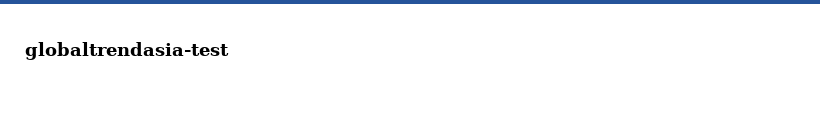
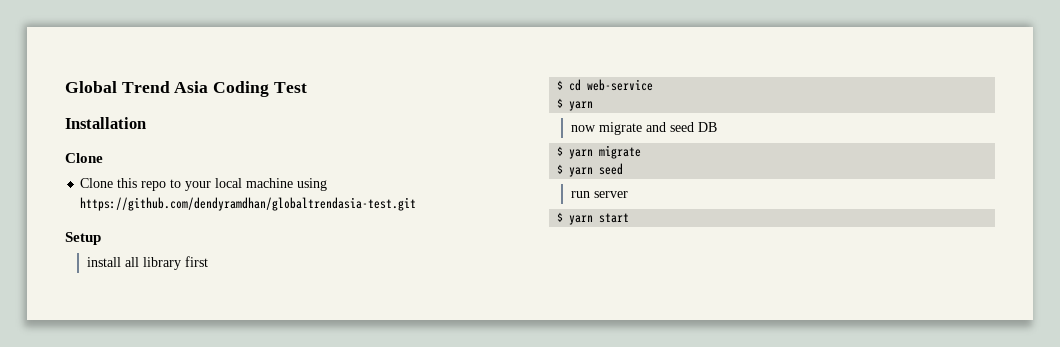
[25,42,229,60] globaltrendasia-test -> [65,81,307,97] [65,117,146,129] [65,153,103,163] [80,178,328,191] [80,197,417,211] [65,232,101,245] [87,256,209,270] [557,79,654,91] [557,98,594,111] [571,122,718,135] [557,145,642,159] [557,163,624,177] [571,191,629,198] [557,212,630,225] Global Trend Asia Coding Test // Installation // Clone // Clone this repo to your local machine using https://github.com/dendyramdhan/globaltrendasia-test.git // Setup // install all library first // $ cd web-service // $ yarn // now migrate and seed DB // $ yarn migrate // $ yarn seed // run server // $ yarn start

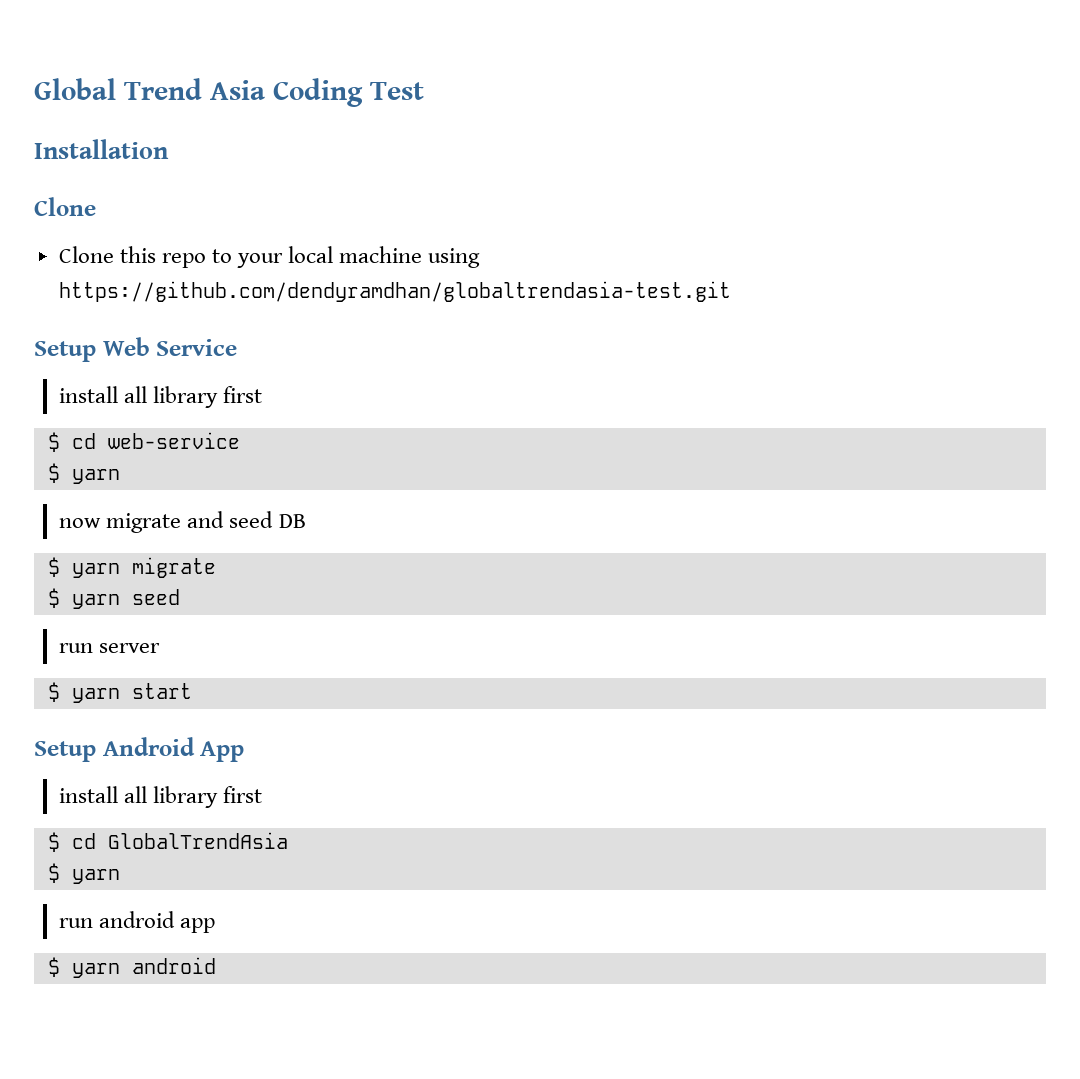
(101, 238) none -> [102,337,238,356] Web Service
(630, 218) none -> [34,737,245,762] [59,786,263,808] [47,832,288,852] [47,863,120,884] [59,911,216,933] [47,957,216,978] // Setup Android App // install all library first // $ cd GlobalTrendAsia // $ yarn // run android app // $ yarn android

